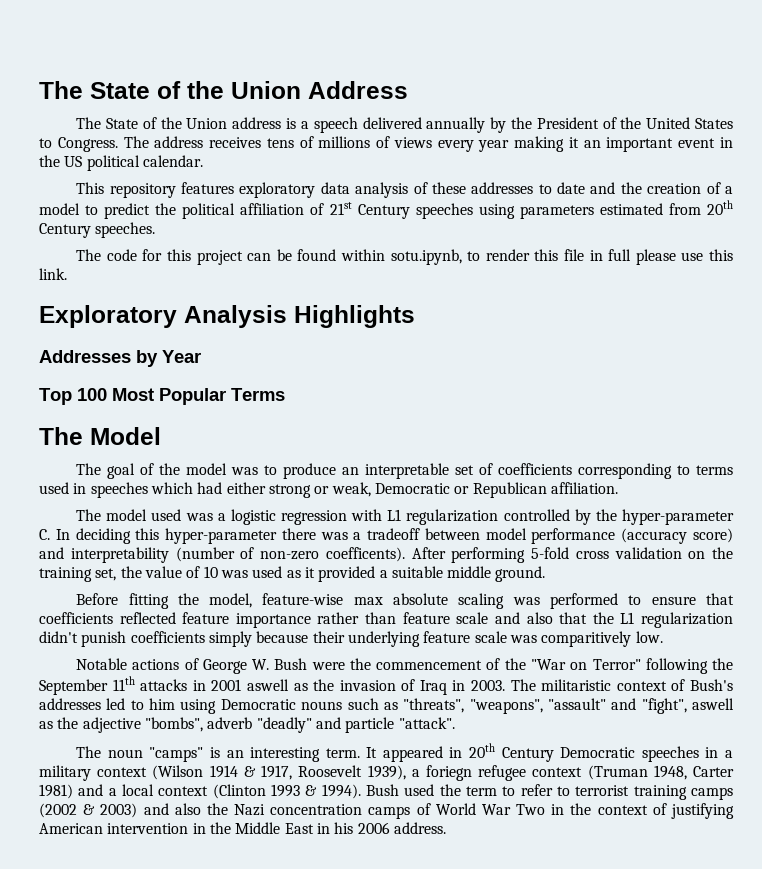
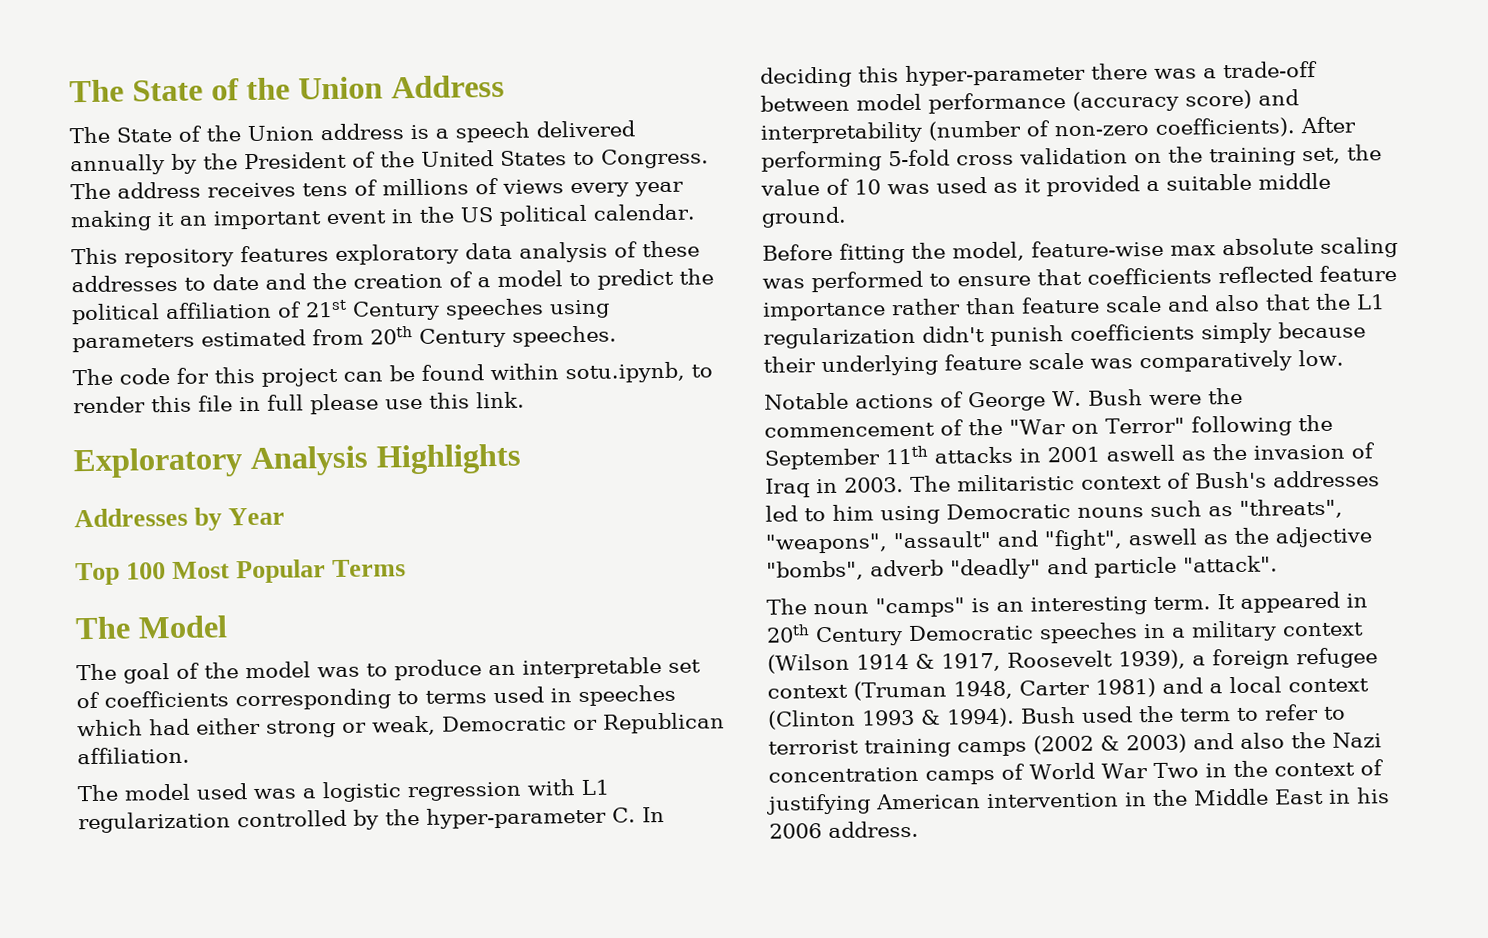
[367,528,421,540] tradeoff -> [1223,60,1318,79] trade-off
[325,547,405,562] coefficents). -> [1155,117,1295,138] coefficients).
[541,631,632,647] comparitively -> [1139,350,1292,373] comparatively
[425,765,472,781] foriegn -> [1212,648,1290,670] foreign

